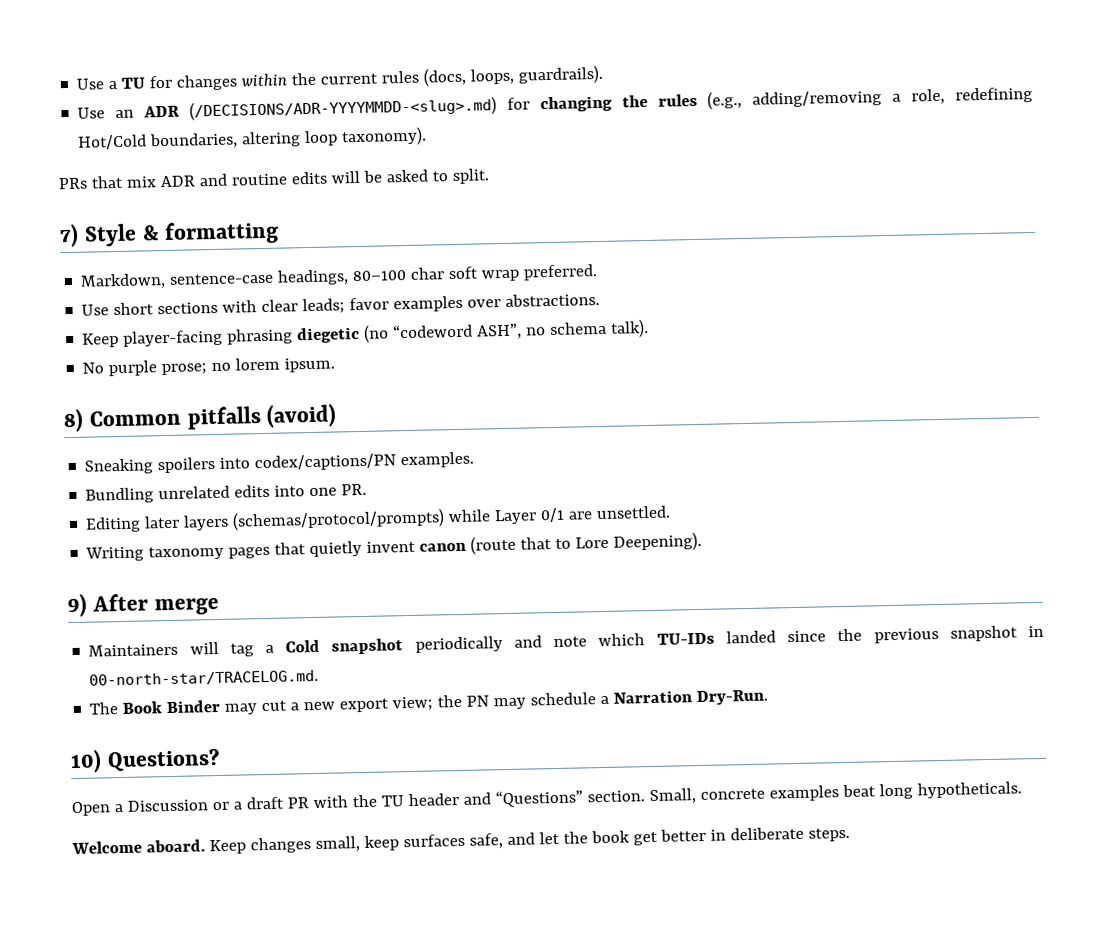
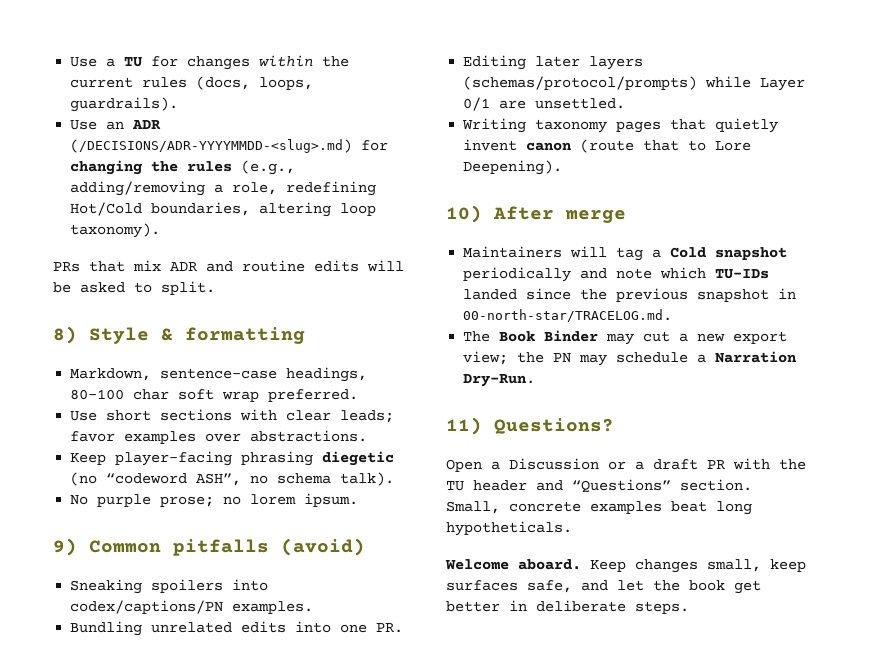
[59,223,79,248] 7) -> [53,326,77,344] 8)
[63,408,84,433] 8) -> [53,538,77,556] 9)
[67,593,87,618] 9) -> [446,205,482,223] 10)
[70,749,102,774] 10) -> [446,417,482,435] 11)

